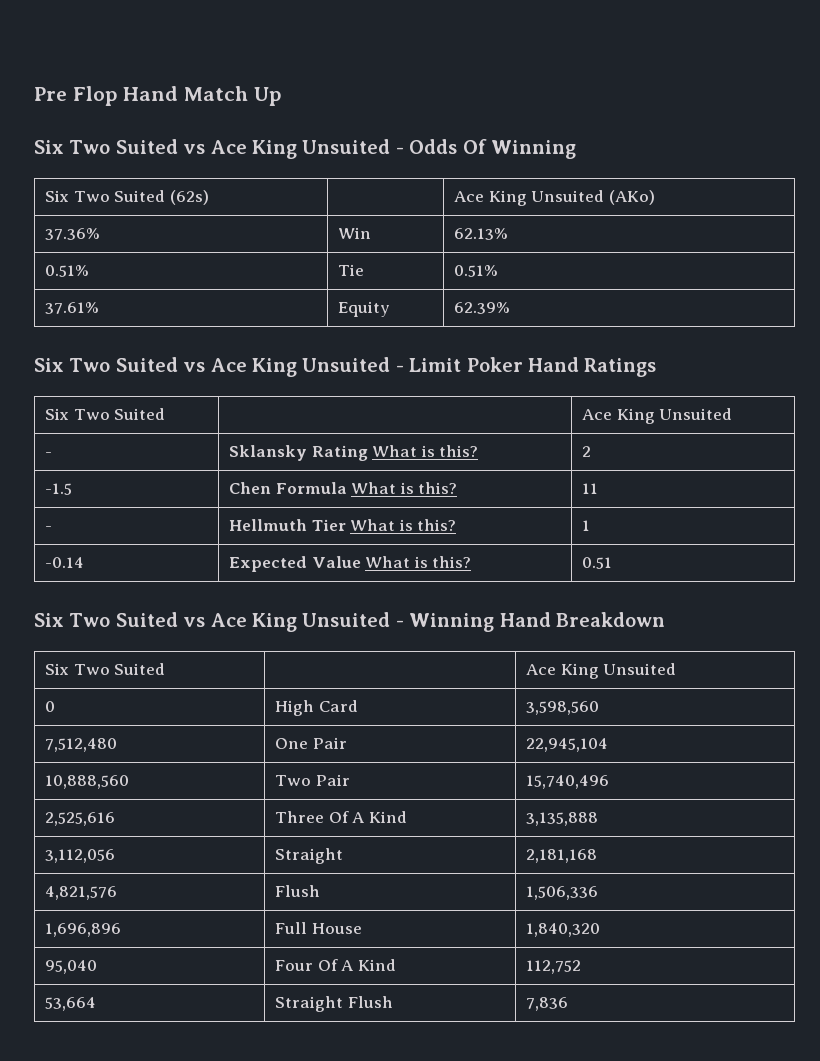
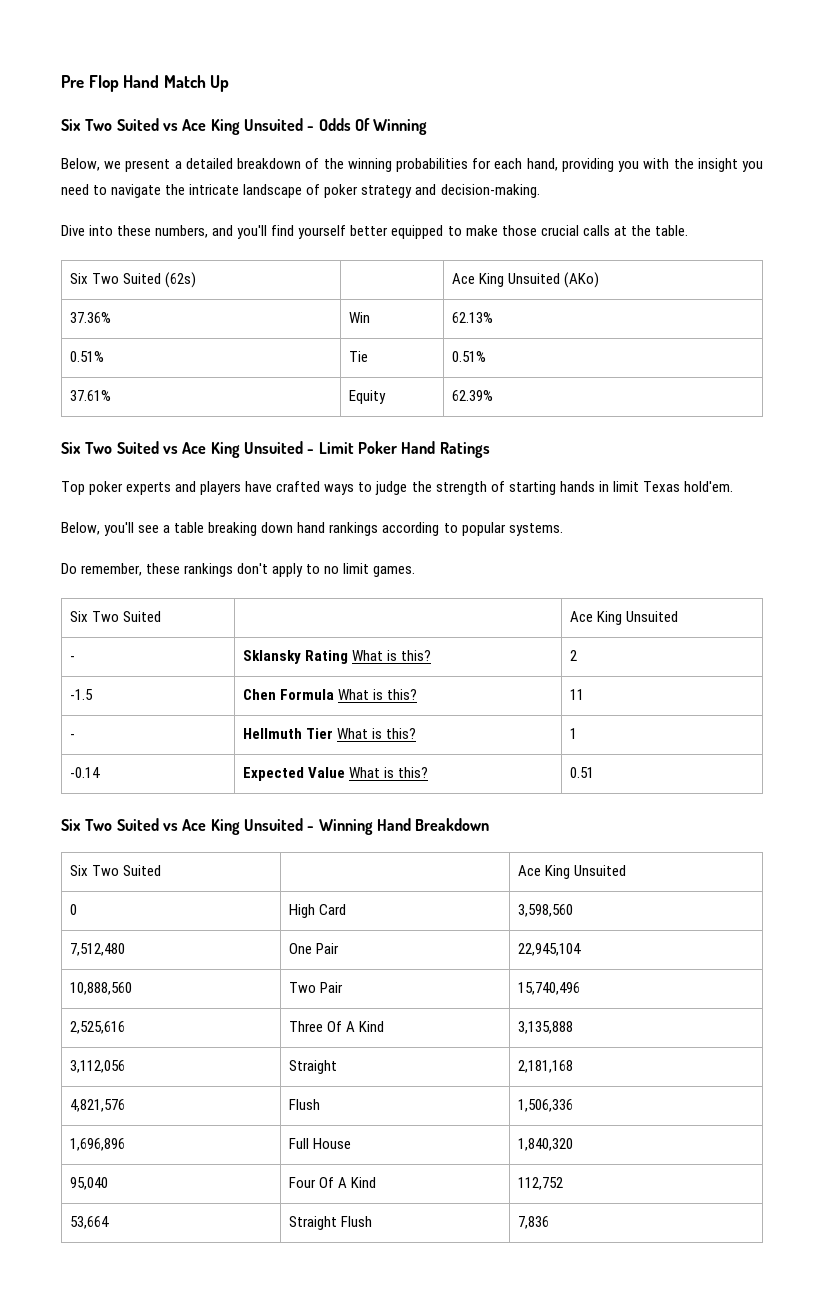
(576, 149) none -> [61,158,763,172] [61,184,540,198] [61,225,688,239] // Below, we present a detailed breakdown of the winning probabilities for each hand, providing you with the insight you need to navigate the intricate landscape of poker strategy and decision-making. // Dive into these numbers, and you'll find yourself better equipped to make those crucial calls at the table.
(657, 367) none -> [61,481,733,495] [61,522,563,536] [61,563,416,577] // Top poker experts and players have crafted ways to judge the strength of starting hands in limit Texas hold'em. // Below, you'll see a table breaking down hand rankings according to popular systems. // Do remember, these rankings don't apply to no limit games.

